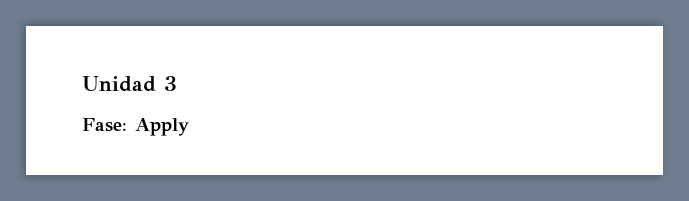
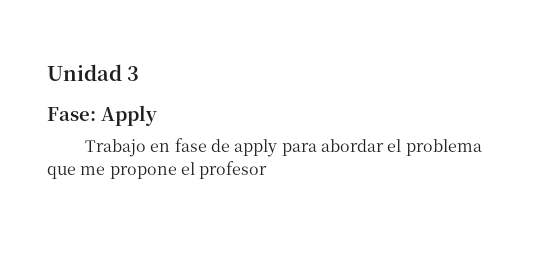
(189, 127) none -> [85,138,482,157] [47,161,268,179] // Trabajo en fase de apply para abordar el problema que me propone el profesor

